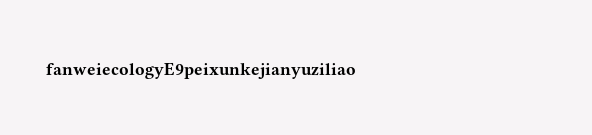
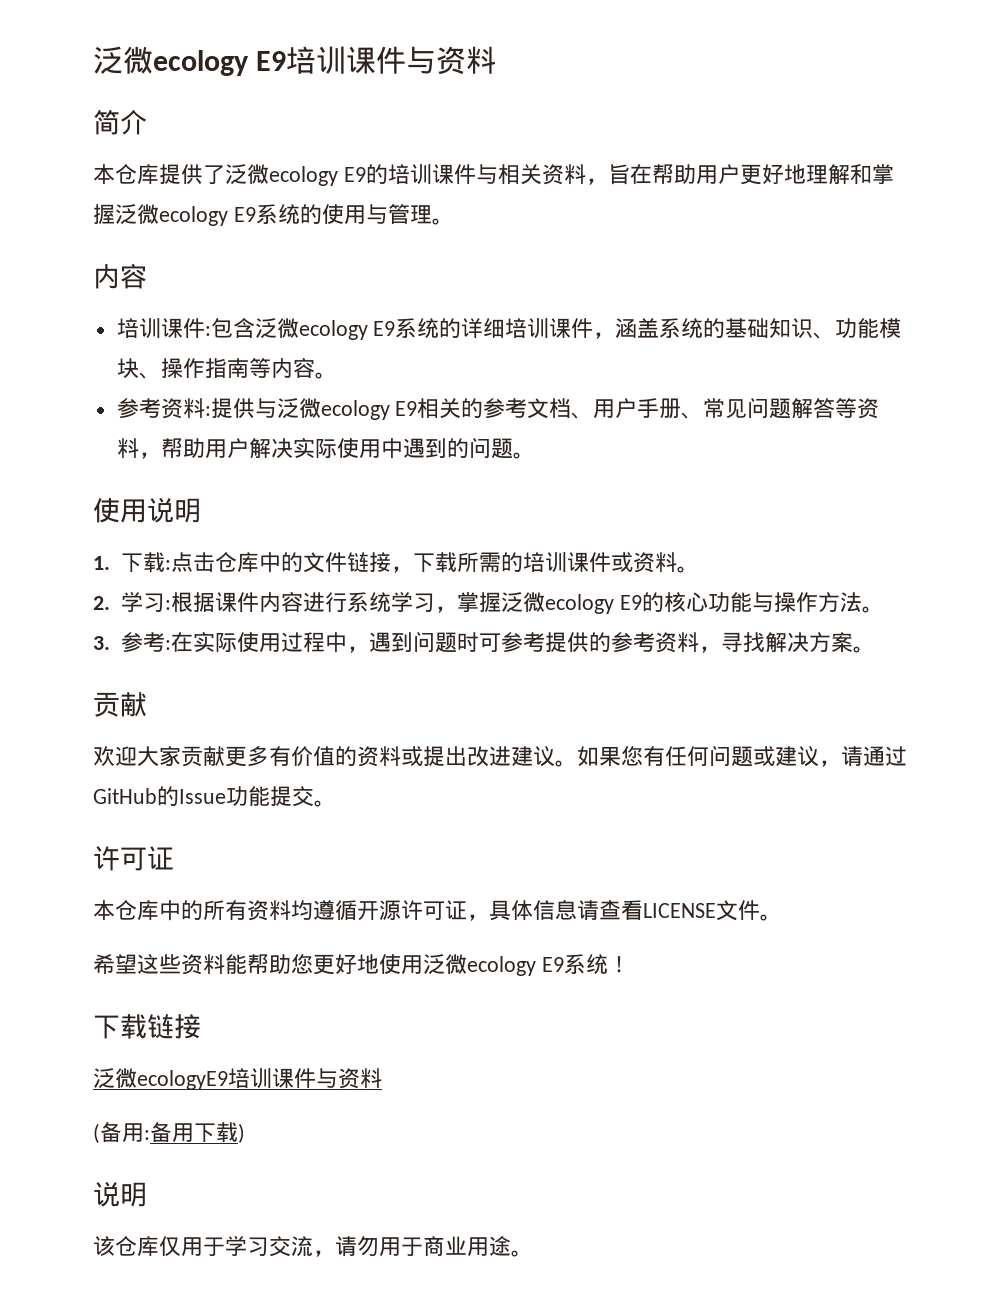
[46,62,356,79] fanweiecologyE9peixunkejianyuziliao -> [93,46,497,76] [93,109,147,135] [93,164,894,186] [93,204,454,226] [93,263,147,289] [116,318,902,340] [116,358,337,379] [116,397,880,420] [116,437,535,459] [93,497,201,523] [93,552,700,573] [93,592,884,614] [93,631,876,653] [93,692,147,717] [93,745,907,767] [93,786,336,807] [93,846,174,871] [93,899,782,921] [93,953,630,976] [93,1014,201,1039] [93,1068,382,1090] [93,1122,245,1144] [93,1181,147,1207] [93,1236,533,1257] 泛微ecology E9培训课件与资料 // 简介 // 本仓库提供了泛微ecology E9的培训课件与相关资料，旨在帮助用户更好地理解和掌握泛微ecology E9系统的使用与管理。 // 内容 // 培训课件:包含泛微ecology E9系统的详细培训课件，涵盖系统的基础知识、功能模块、操作指南等内容。 // 参考资料:提供与泛微ecology E9相关的参考文档、用户手册、常见问题解答等资料，帮助用户解决实际使用中遇到的问题。 // 使用说明 // 1.下载:点击仓库中的文件链接，下载所需的培训课件或资料。 // 2.学习:根据课件内容进行系统学习，掌握泛微ecology E9的核心功能与操作方法。 // 3.参考:在实际使用过程中，遇到问题时可参考提供的参考资料，寻找解决方案。 // 贡献 // 欢迎大家贡献更多有价值的资料或提出改进建议。如果您有任何问题或建议，请通过GitHub的Issue功能提交。 // 许可证 // 本仓库中的所有资料均遵循开源许可证，具体信息请查看LICENSE文件。 // 希望这些资料能帮助您更好地使用泛微ecology E9系统！ // 下载链接 // 泛微ecologyE9培训课件与资料 // (备用:备用下载) // 说明 // 该仓库仅用于学习交流，请勿用于商业用途。

